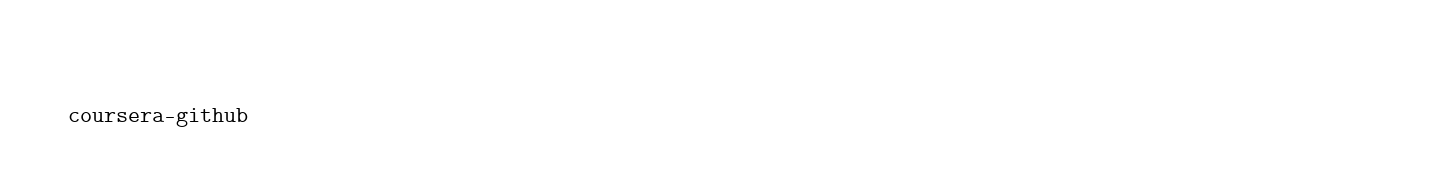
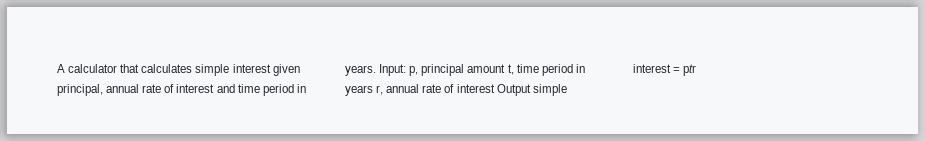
[68,108,248,127] coursera-github -> [57,64,300,76] [57,84,306,96] [345,64,585,76] [345,84,567,96] [633,64,697,76] A calculator that calculates simple interest given principal, annual rate of interest and time period in years. Input: p, principal amount t, time period in years r, annual rate of interest Output simple interest = ptr

